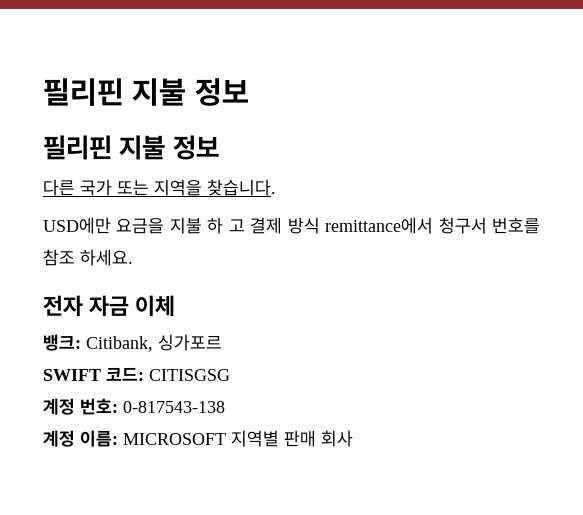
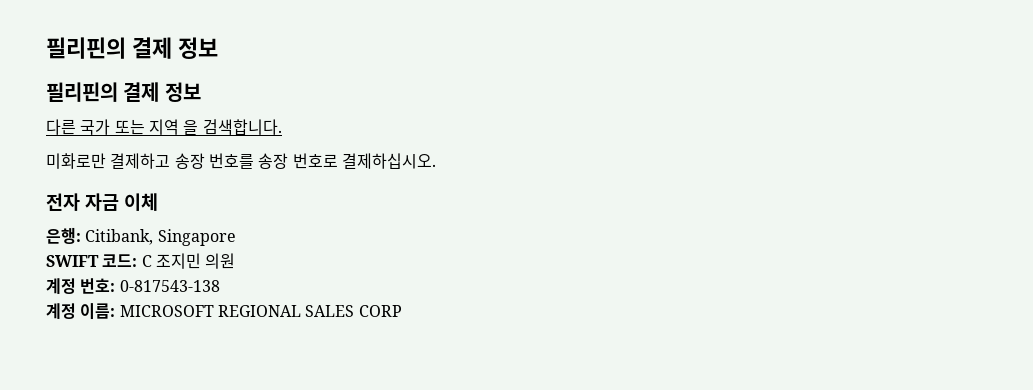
[43,78,249,106] [43,135,166,160] 필리핀 지불 정보 // 필리핀 지불 -> [46,37,218,59] [46,82,160,102] 필리핀의 결제 정보 // 필리핀의 결제
[154,179,276,196] [43,217,541,234] [43,249,133,266] 지역을 찾습니다. // USD에만 요금을 지불 하 고 결제 방식 remittance에서 청구서 번호를 참조 하세요. -> [148,119,282,135] [46,153,436,169] 지역 을 검색합니다. // 미화로만 결제하고 송장 번호를 송장 번호로 결제하십시오.
[43,334,222,352] 뱅크: Citibank, 싱가포르 -> [46,227,236,246] 은행: Citibank, Singapore
[149,369,230,381] CITISGSG -> [141,253,236,269] C 조지민 의원
[231,430,353,447] 지역별 판매 회사 -> [217,305,402,317] REGIONAL SALES CORP

